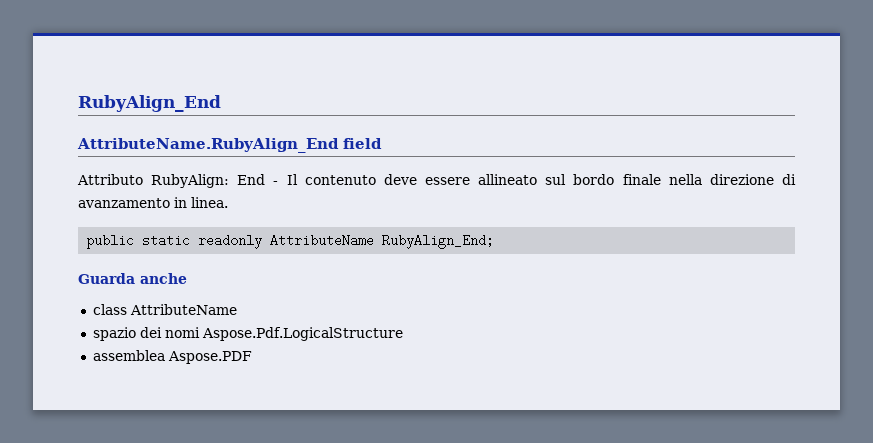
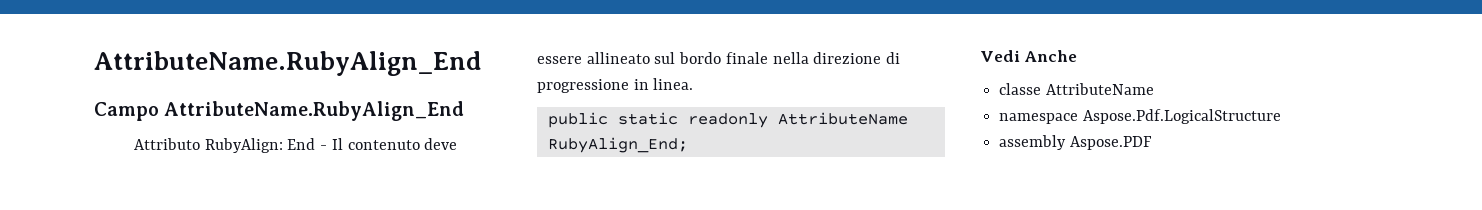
[78,95,221,112] [77,138,382,153] RubyAlign_End // AttributeName.RubyAlign_End field -> [94,51,481,76] [94,101,465,121] AttributeName.RubyAlign_End // Campo AttributeName.RubyAlign_End
[78,198,170,208] avanzamento -> [537,79,629,93] progressione
[78,273,187,284] [92,304,237,315] [92,327,200,341] Guarda anche // class AttributeName // spazio dei nomi -> [980,50,1077,62] [999,83,1154,95] [999,113,1079,124] Vedi Anche // classe AttributeName // namespace
[92,350,165,361] assemblea -> [999,135,1067,150] assembly

